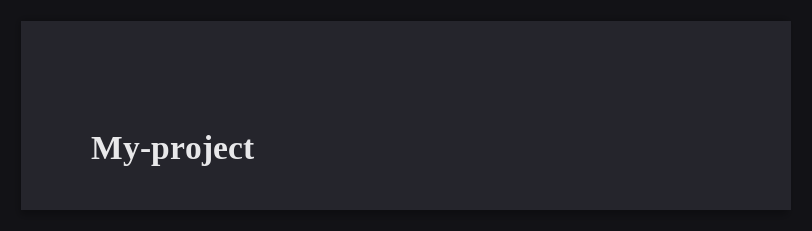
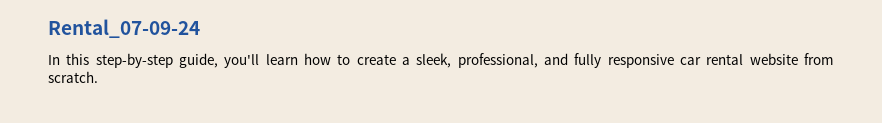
[91,135,255,166] My-project -> [48,19,200,38] [48,53,835,68] [48,71,98,83] Rental_07-09-24 // In this step-by-step guide, you'll learn how to create a sleek, professional, and fully responsive car rental website from scratch.

